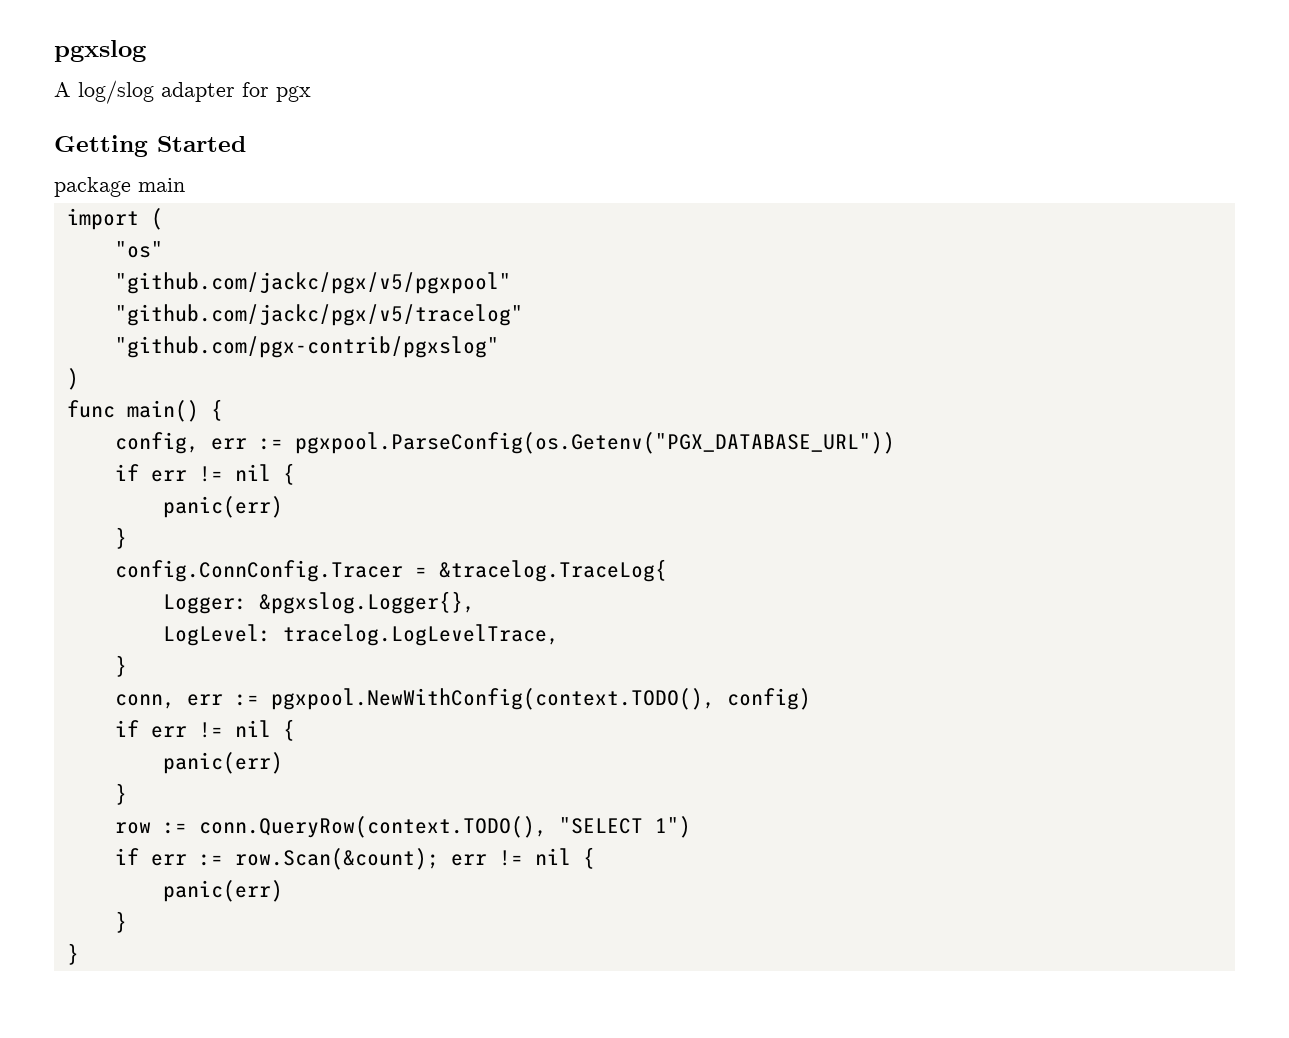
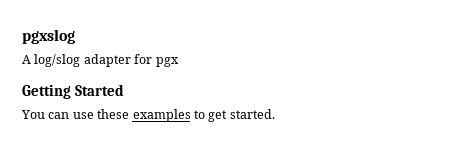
[54,177,185,197] [66,208,163,230] [114,241,163,258] [114,272,511,294] [114,304,523,326] [114,336,499,358] [66,368,79,390] [66,399,223,422] [114,432,895,454] [114,463,295,485] [162,496,283,518] [114,527,127,549] [114,559,667,582] [162,591,475,614] [162,624,559,646] [114,655,127,677] [114,688,811,710] [114,719,295,741] [162,752,283,774] [114,783,127,805] [114,816,691,838] [114,847,595,870] [162,880,283,902] [114,911,127,933] [66,943,79,965] package main // import ( // "os" // "github.com/jackc/pgx/v5/pgxpool" // "github.com/jackc/pgx/v5/tracelog" // "github.com/pgx-contrib/pgxslog" // ) // func main() { // config, err := pgxpool.ParseConfig(os.Getenv("PGX_DATABASE_URL")) // if err != nil { // panic(err) // } // config.ConnConfig.Tracer = &tracelog.TraceLog{ // Logger: &pgxslog.Logger{}, // LogLevel: tracelog.LogLevelTrace, // } // conn, err := pgxpool.NewWithConfig(context.TODO(), config) // if err != nil { // panic(err) // } // row := conn.QueryRow(context.TODO(), "SELECT 1") // if err := row.Scan(&count); err != nil { // panic(err) // } // } -> [21,109,275,122] You can use these examples to get started.

